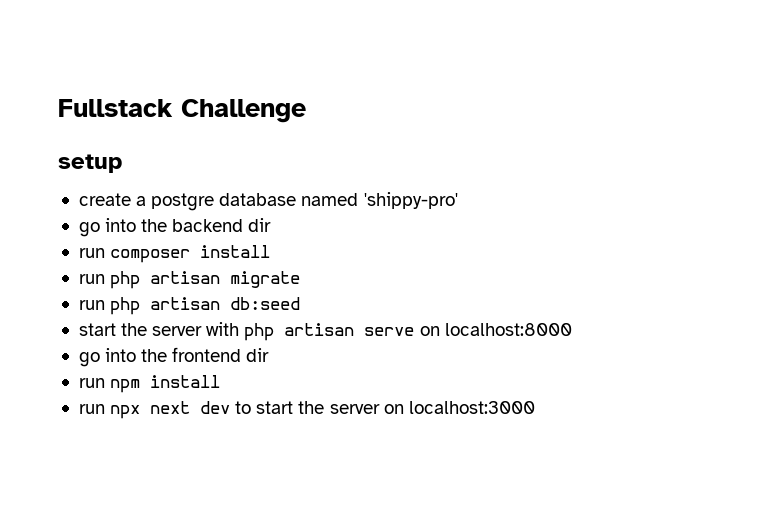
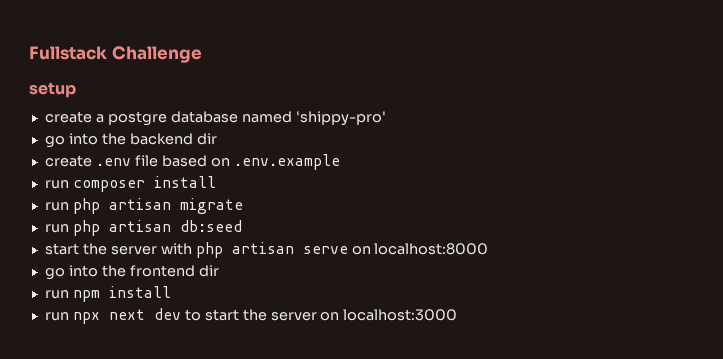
(272, 225) none -> [44,154,340,170] // create .env file based on .env.example

